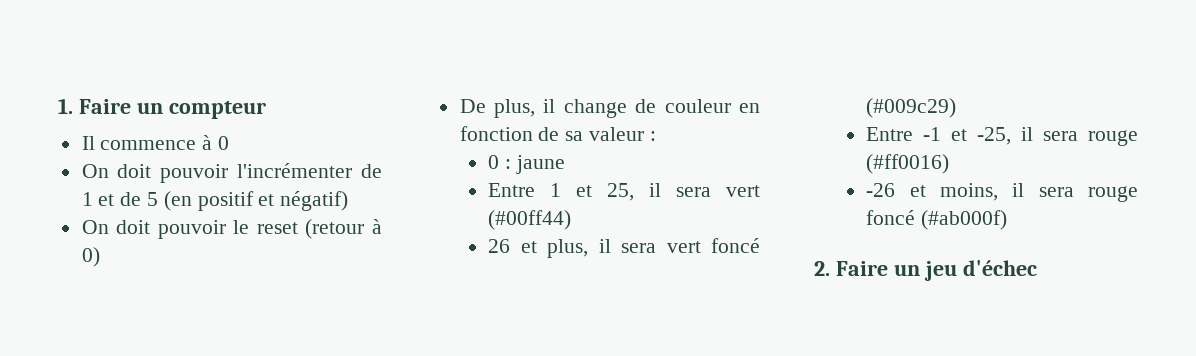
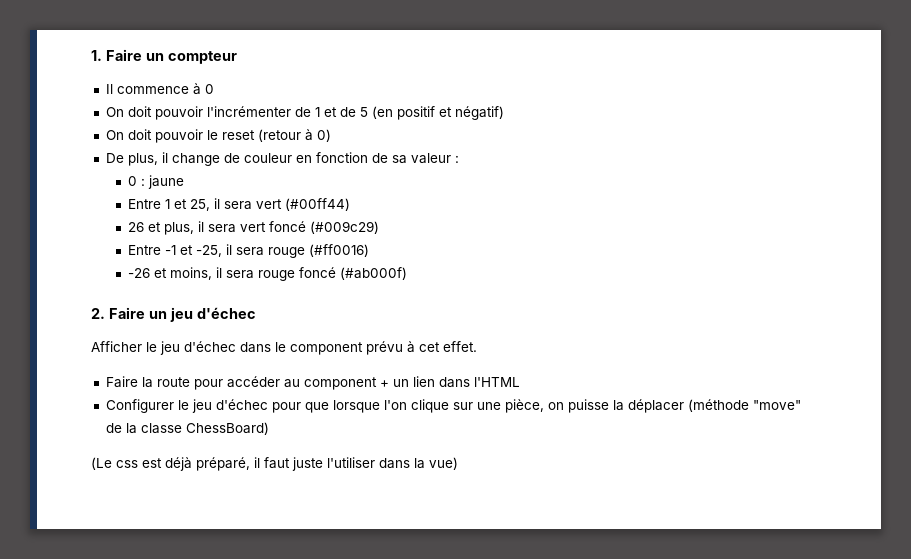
(1037, 268) none -> [91,341,477,355] [105,376,520,390] [105,399,801,413] [105,422,269,435] [91,457,458,471] // Afficher le jeu d'échec dans le component prévu à cet effet. // Faire la route pour accéder au component + un lien dans l'HTML // Configurer le jeu d'échec pour que lorsque l'on clique sur une pièce, on puisse la déplacer (méthode "move" de la classe ChessBoard) // (Le css est déjà préparé, il faut juste l'utiliser dans la vue)

